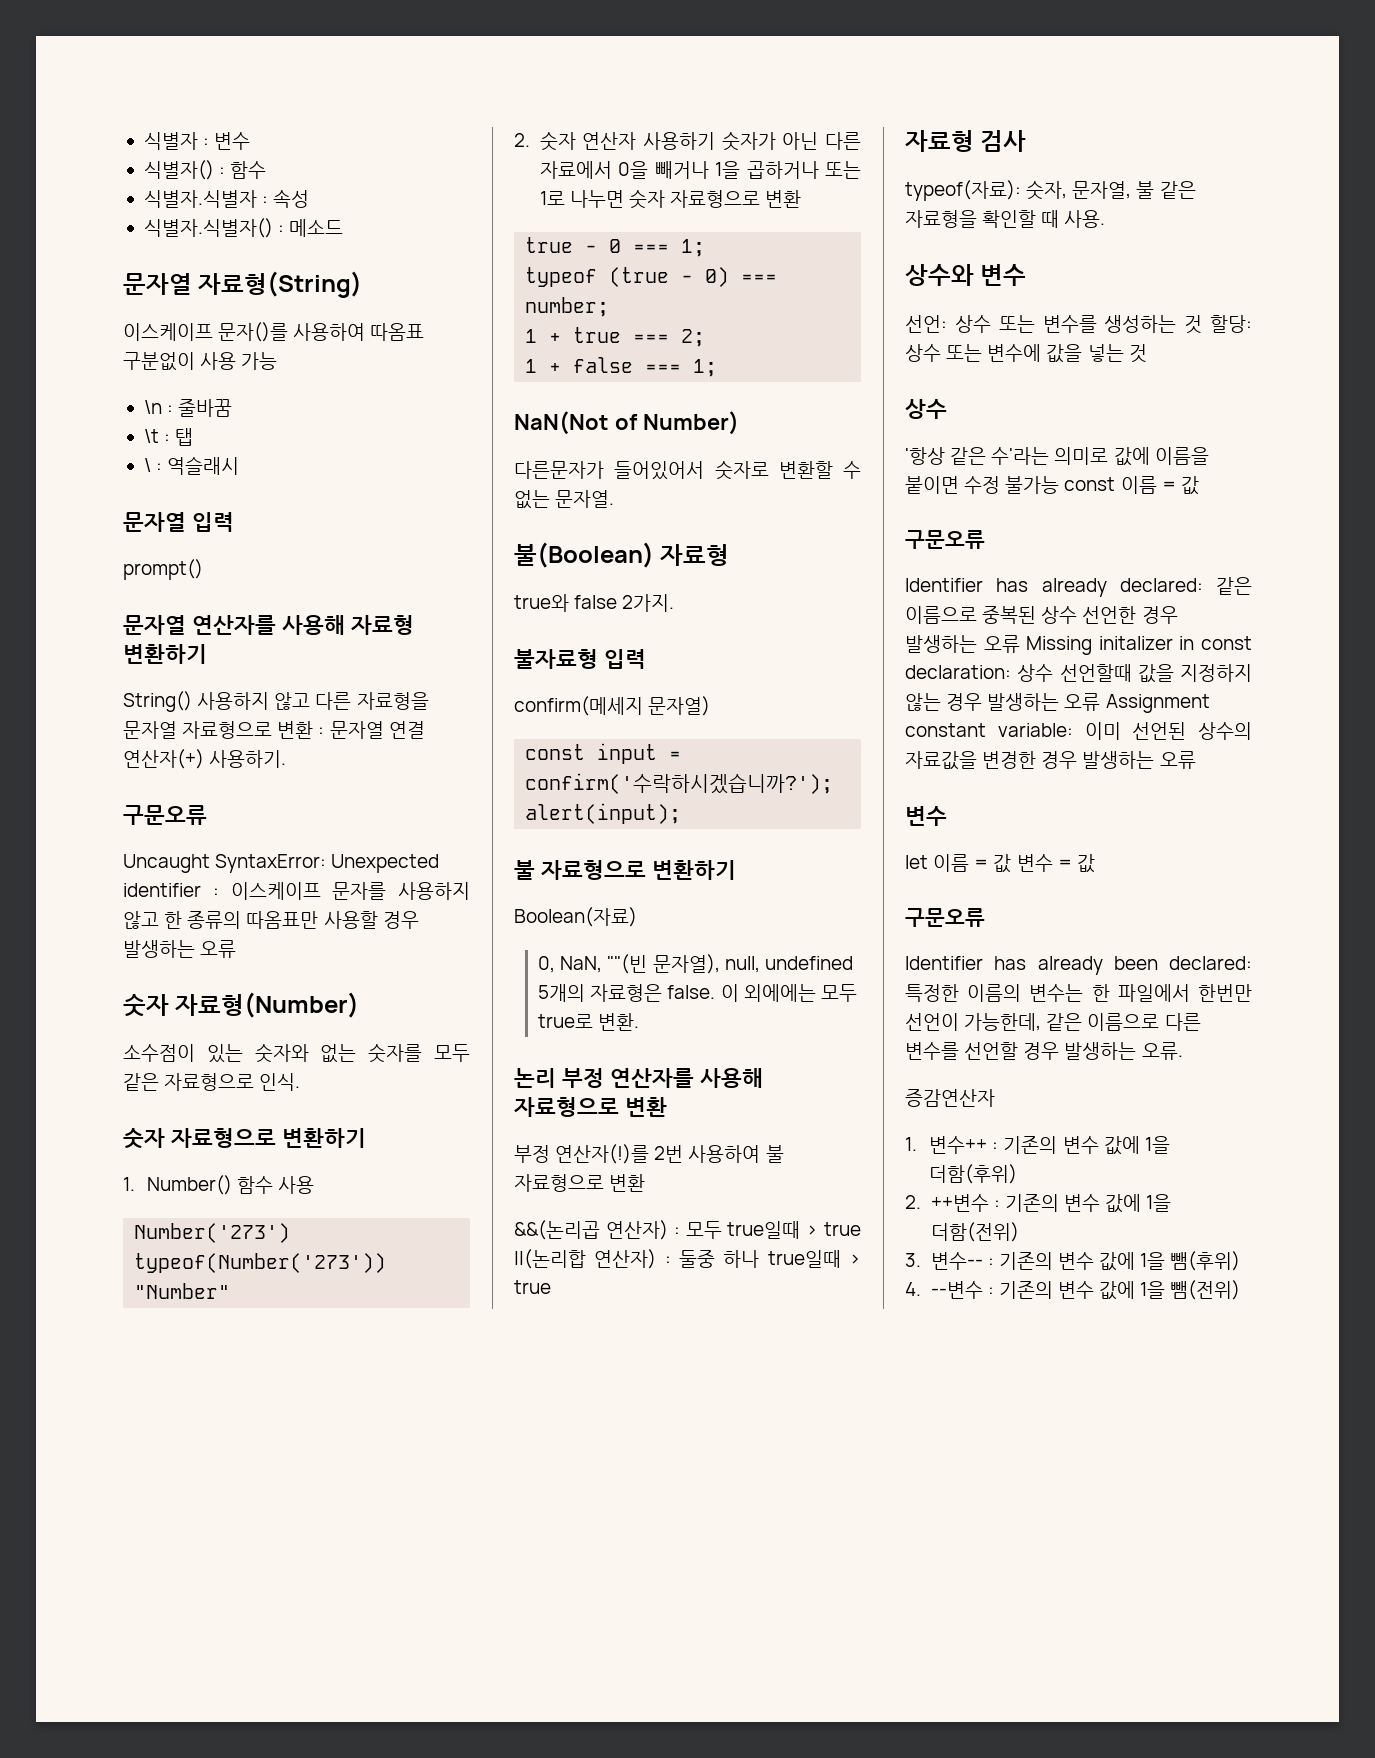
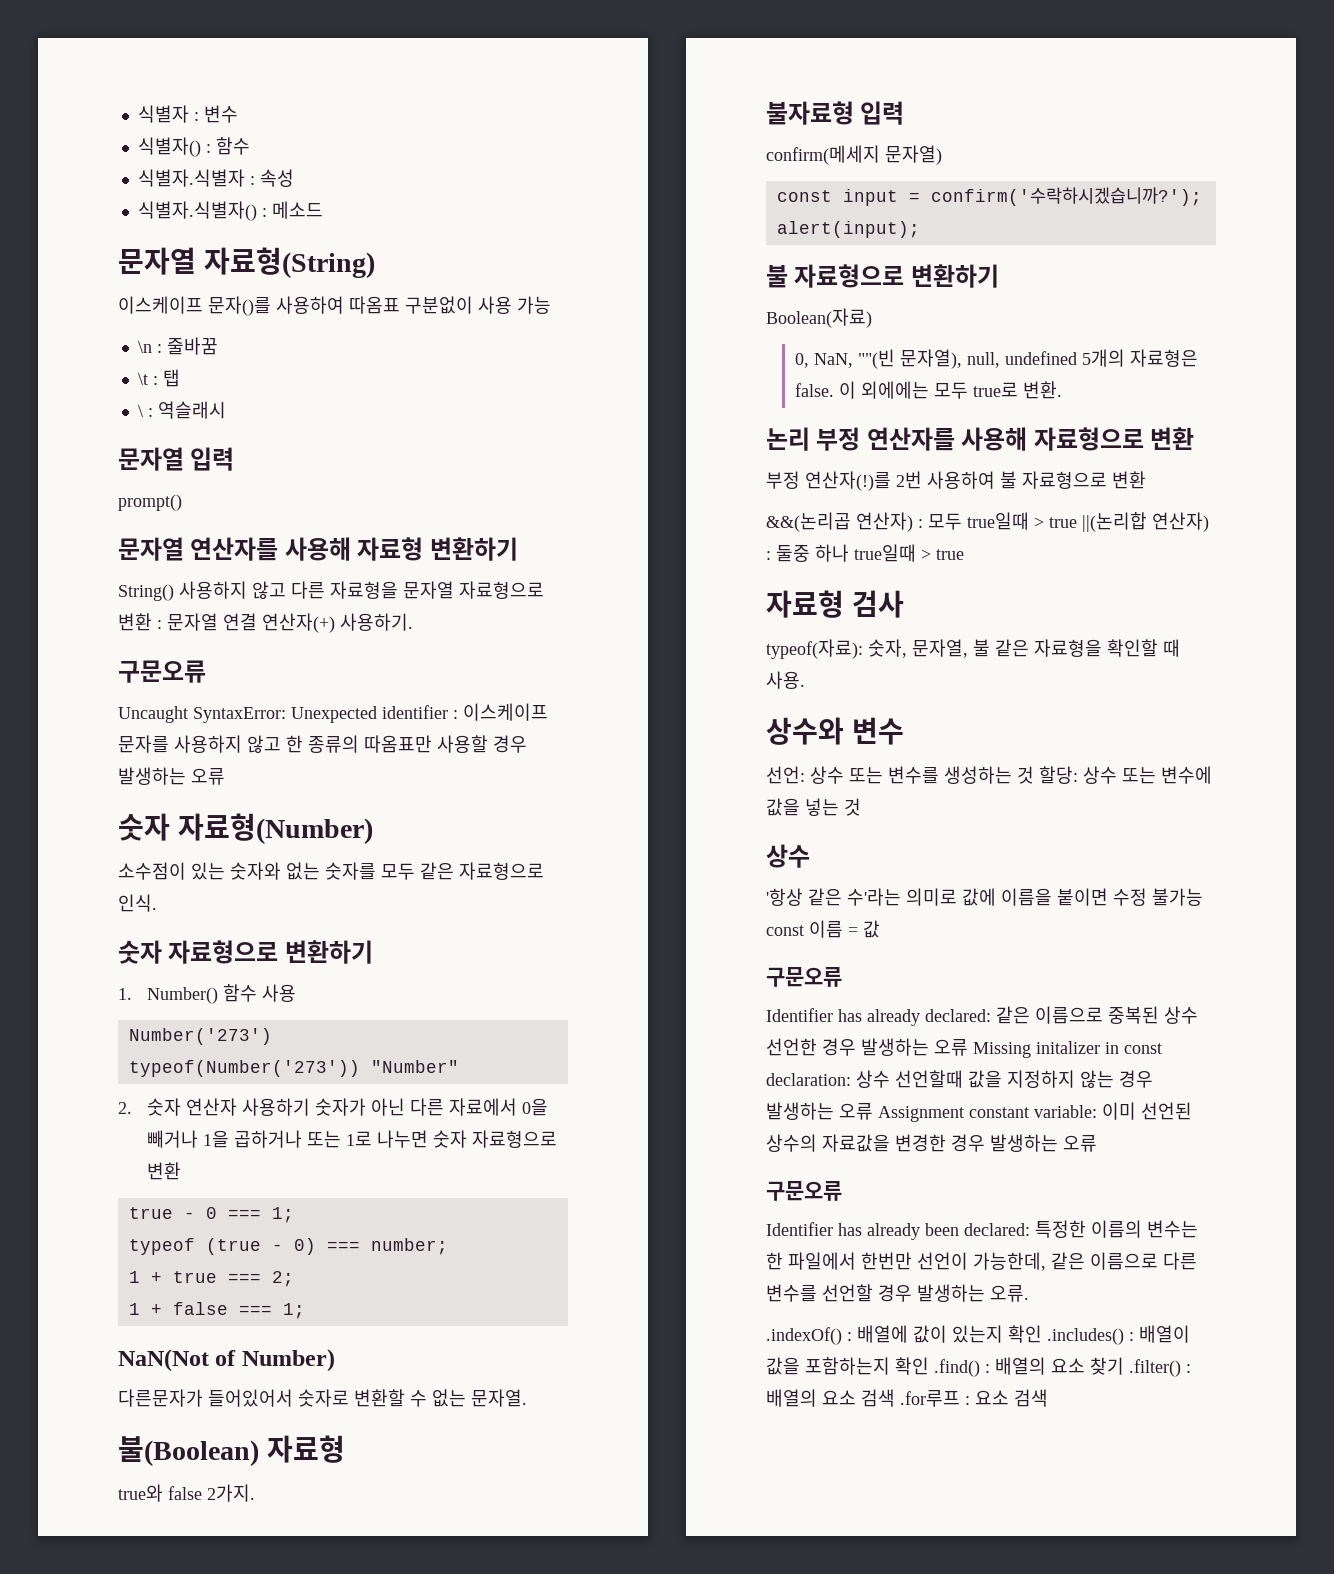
[905,806,947,826] [905,854,1095,873] // 변수 // let 이름 = 값 변수 = 값 -> (1097, 1143) none
[905,1089,995,1107] [905,1136,1170,1155] [929,1164,1018,1184] [905,1194,1172,1213] [930,1222,1019,1242] [905,1251,1241,1271] [905,1280,1241,1300] 증감연산자 // 1. 변수++ : 기존의 변수 값에 1을 더함(후위) // 2. ++변수 : 기존의 변수 값에 1을 더함(전위) // 3. 변수-- : 기존의 변수 값에 1을 뺌(후위) // 4. --변수 : 기존의 변수 값에 1을 뺌(전위) -> [766,1325,1190,1345] [766,1357,1191,1377] [766,1389,1048,1407] .indexOf() : 배열에 값이 있는지 확인 .includes() : 배열이 값을 포함하는지 확인 .find() : 배열의 요소 찾기 .filter() : 배열의 요소 검색 .for루프 : 요소 검색

